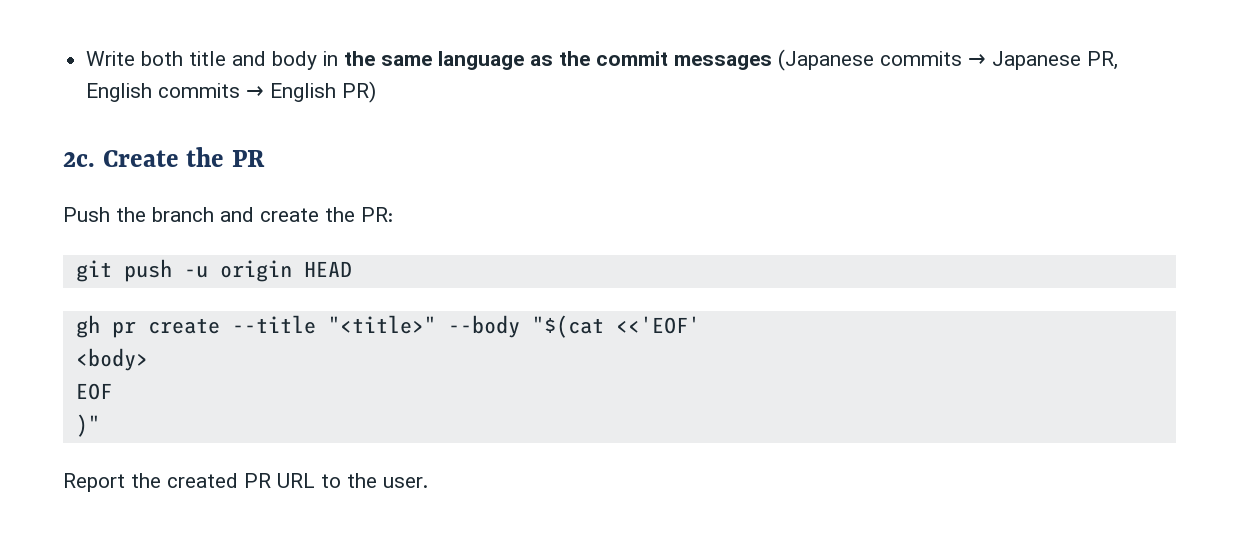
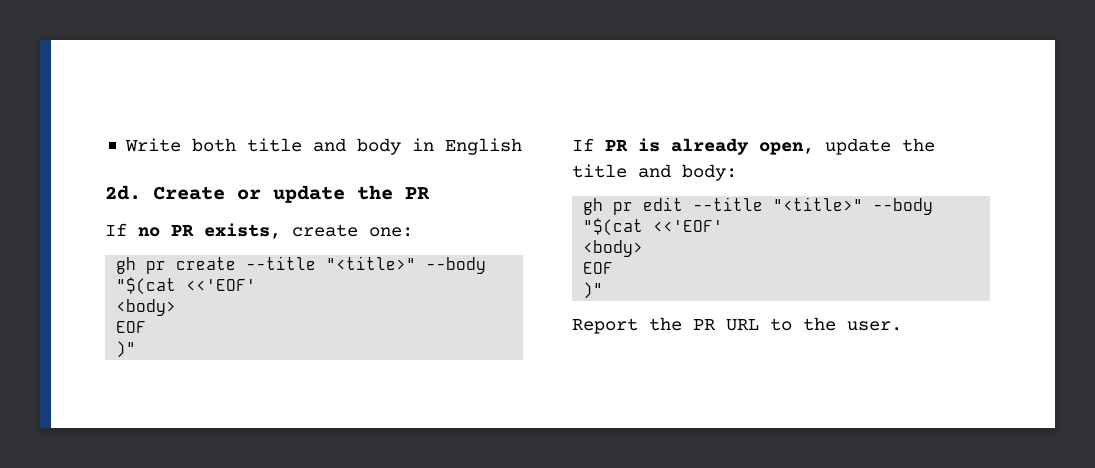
[344,49,1119,71] [86,81,377,103] [63,147,266,167] [63,207,393,222] [75,259,352,282] the same language as the commit messages (Japanese commits → Japanese PR, English commits → English PR) // 2c. Create the PR // Push the branch and create the PR: // git push -u origin HEAD -> [444,138,522,155] [105,185,430,203] [105,223,413,239] English // 2d. Create or update the PR // If no PR exists, create one:
(100, 425) none -> [572,138,935,155] [572,164,737,181] [583,197,934,215] [583,218,724,236] [583,240,644,257] [583,262,614,274] [583,282,604,299] // If PR is already open, update the title and body: // gh pr edit --title "<title>" --body "$(cat <<'EOF' // <body> // EOF // )"
[167,473,238,488] created -> (682, 324) none

